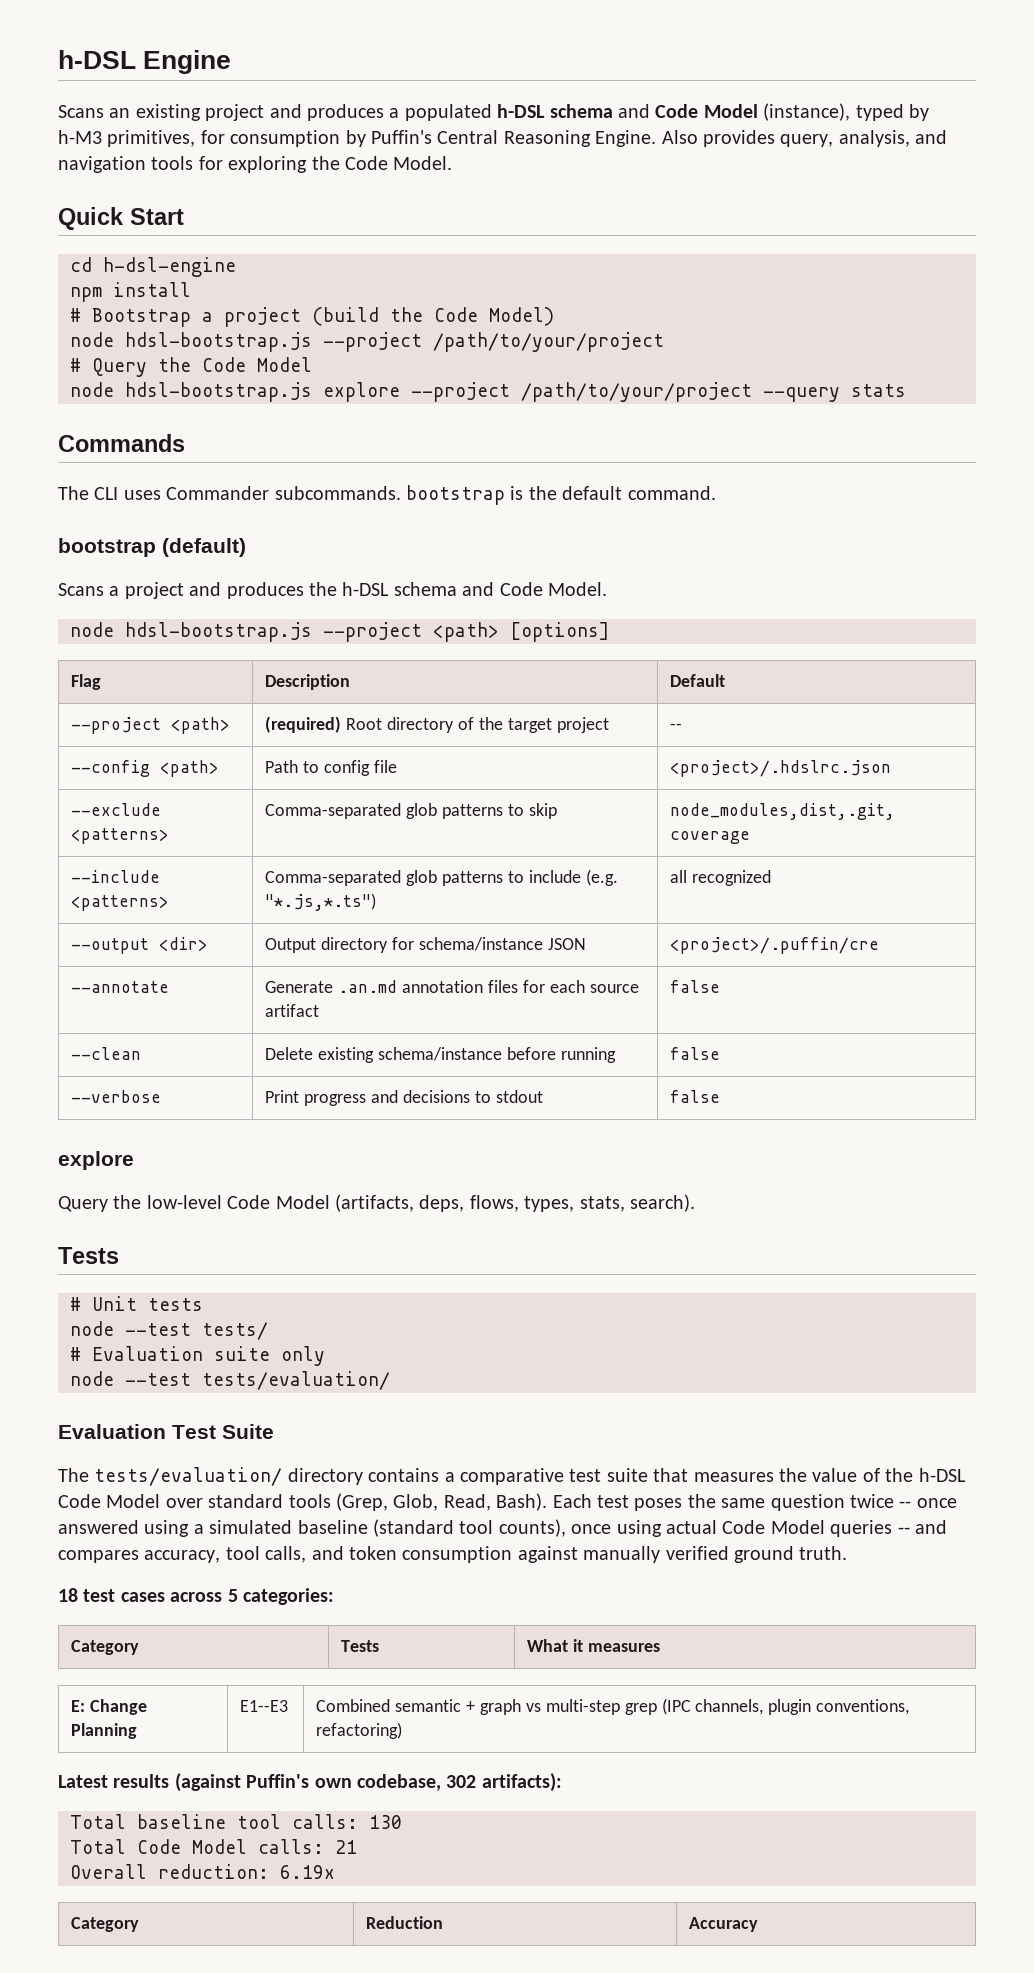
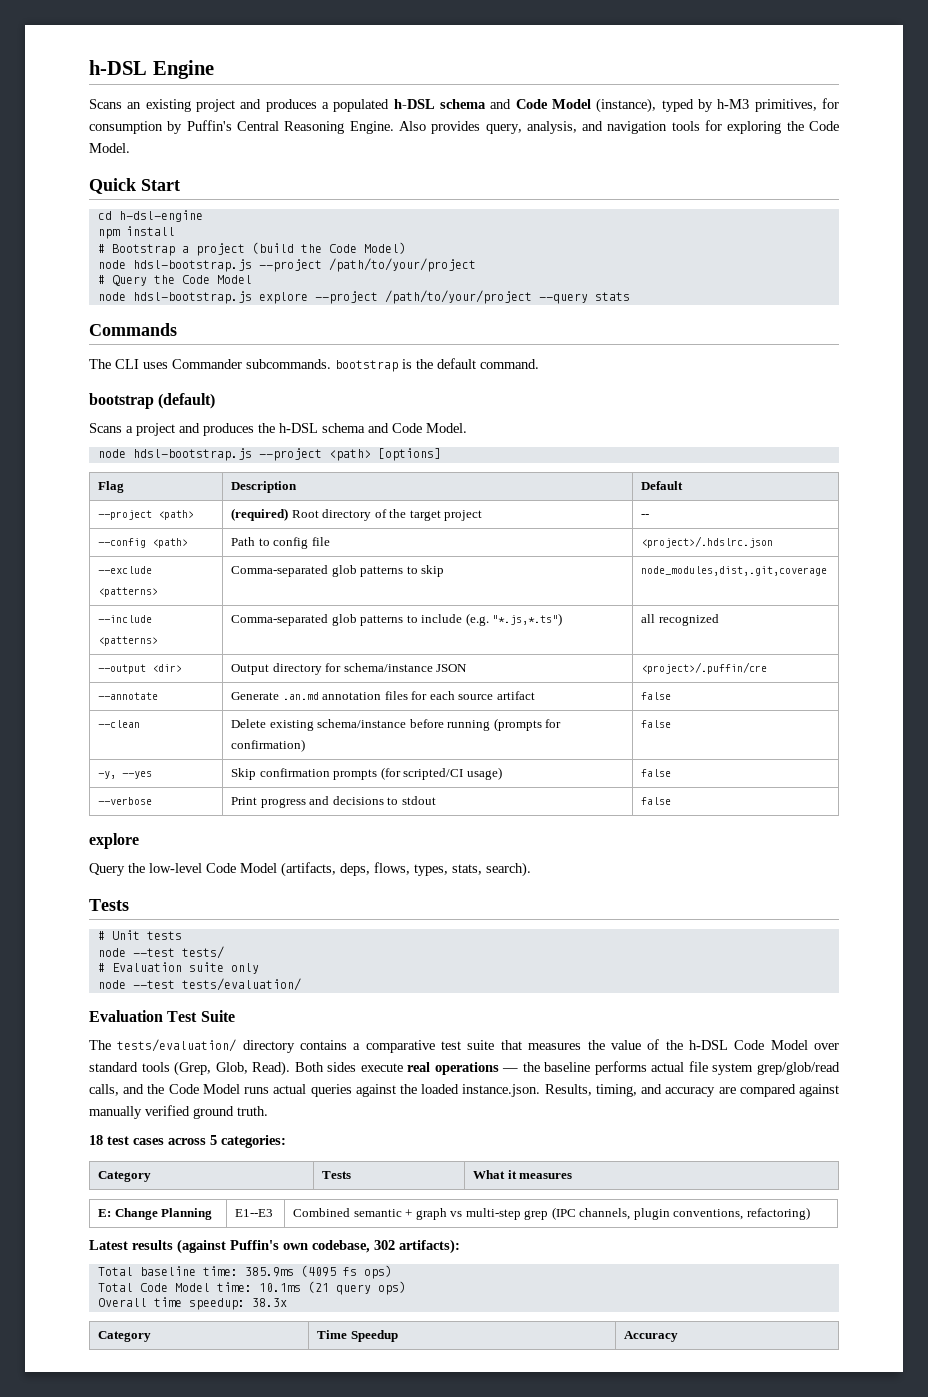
(616, 1055) none -> [493,718,562,731] [231,739,306,752] [641,720,672,728] [98,771,153,779] [231,767,502,780] (prompts for confirmation) | false // -y, --yes | Skip confirmation prompts (for scripted/CI usage)
[443,1493,957,1511] [58,1519,947,1537] [58,1546,513,1563] Read, Bash). Each test poses the same question twice -- once answered using a simulated baseline (standard tool counts), once using actual Code Model queries -- and compares accuracy, tool calls, and token consumption -> [252,1061,840,1076] [89,1084,796,1097] Read). Both sides execute real operations — the baseline performs actual file system grep/glob/read calls, and the Code Model runs actual queries against the loaded instance.json. Results, timing, and accuracy are compared
[237,1814,402,1829] [70,1839,357,1854] [70,1864,335,1879] [71,1917,140,1932] [366,1916,444,1929] tool calls: 130 // Total Code Model calls: 21 // Overall reduction: 6.19x // Category | Reduction -> [202,1265,392,1279] [97,1281,406,1295] [97,1297,287,1310] [98,1331,152,1342] [317,1330,398,1342] time: 385.9ms (4095 fs ops) // Total Code Model time: 10.1ms (21 query ops) // Overall time speedup: 38.3x // Category | Time Speedup

